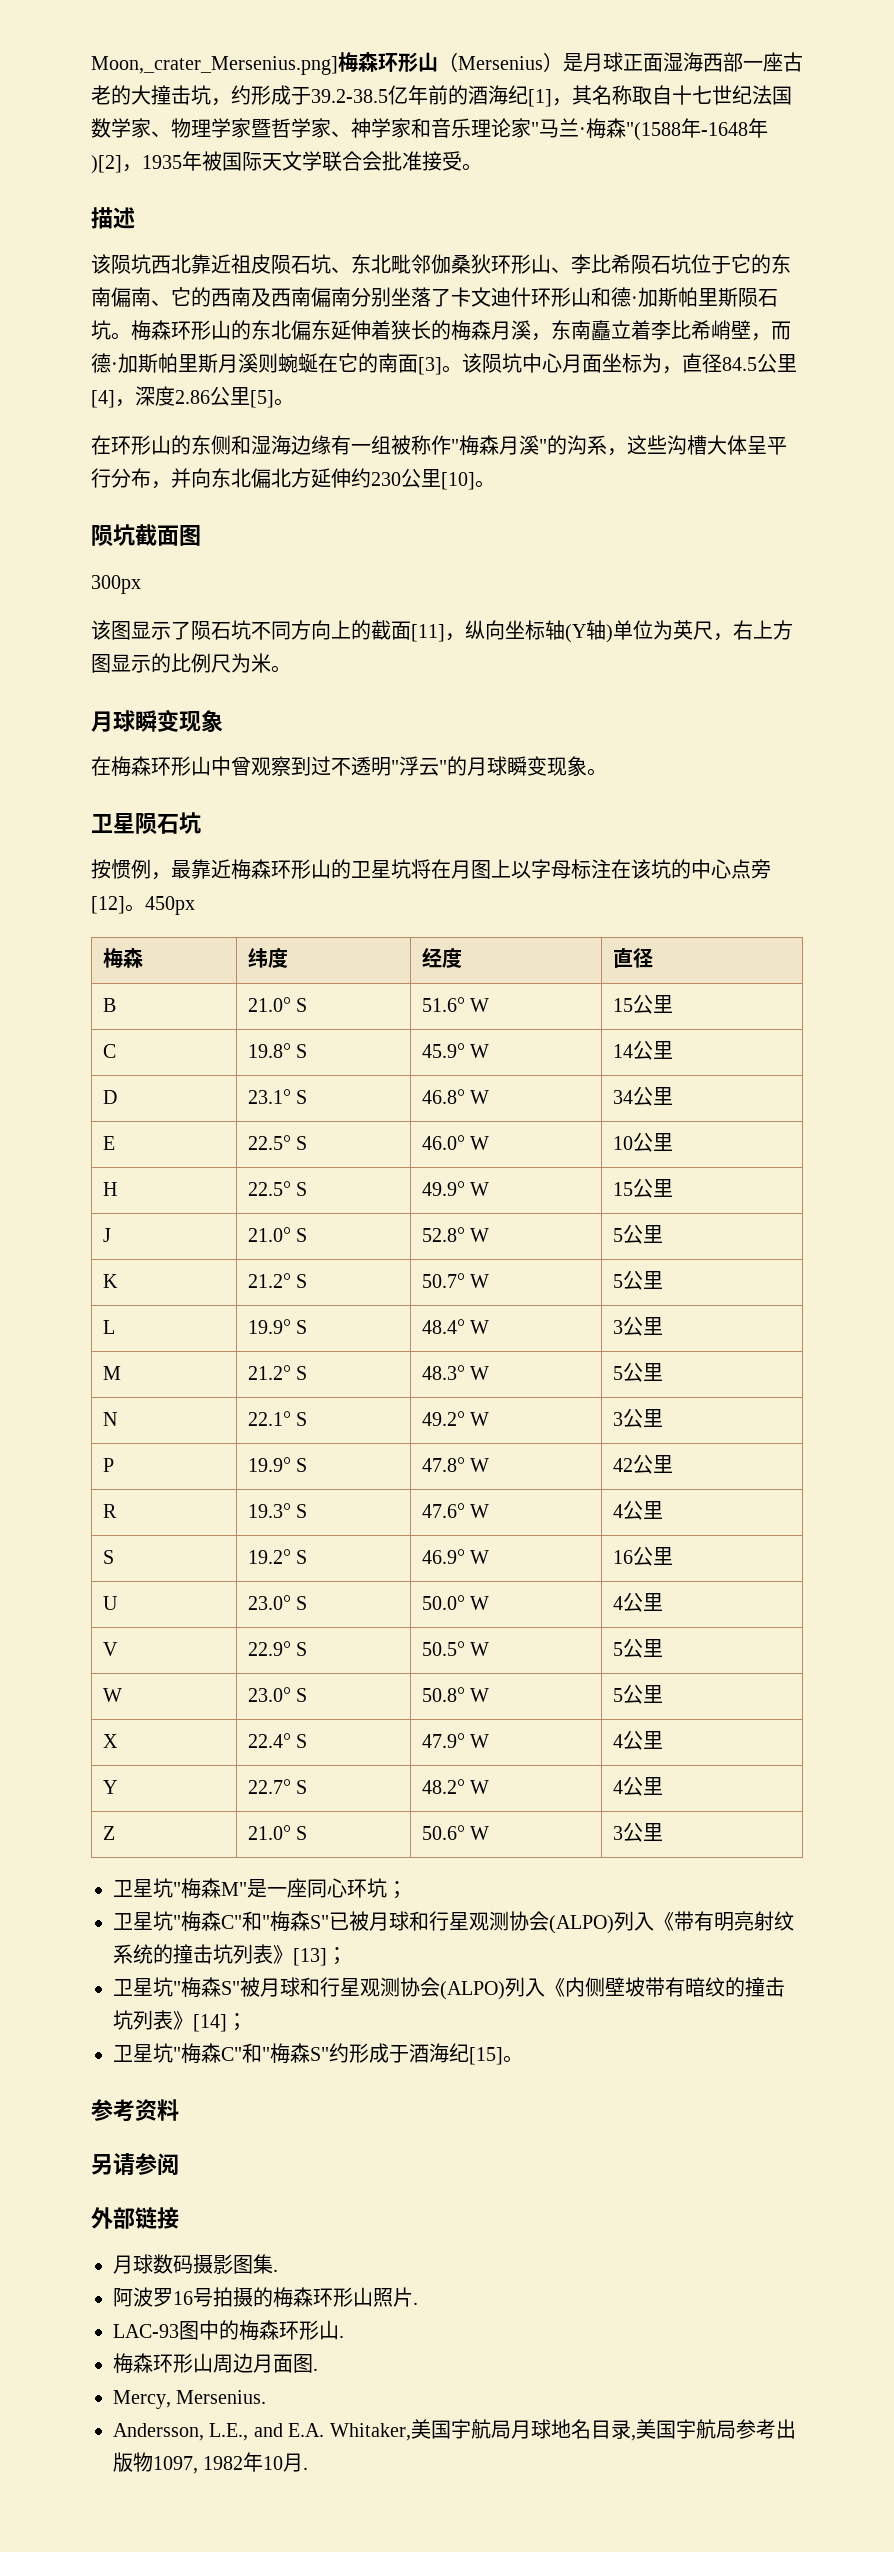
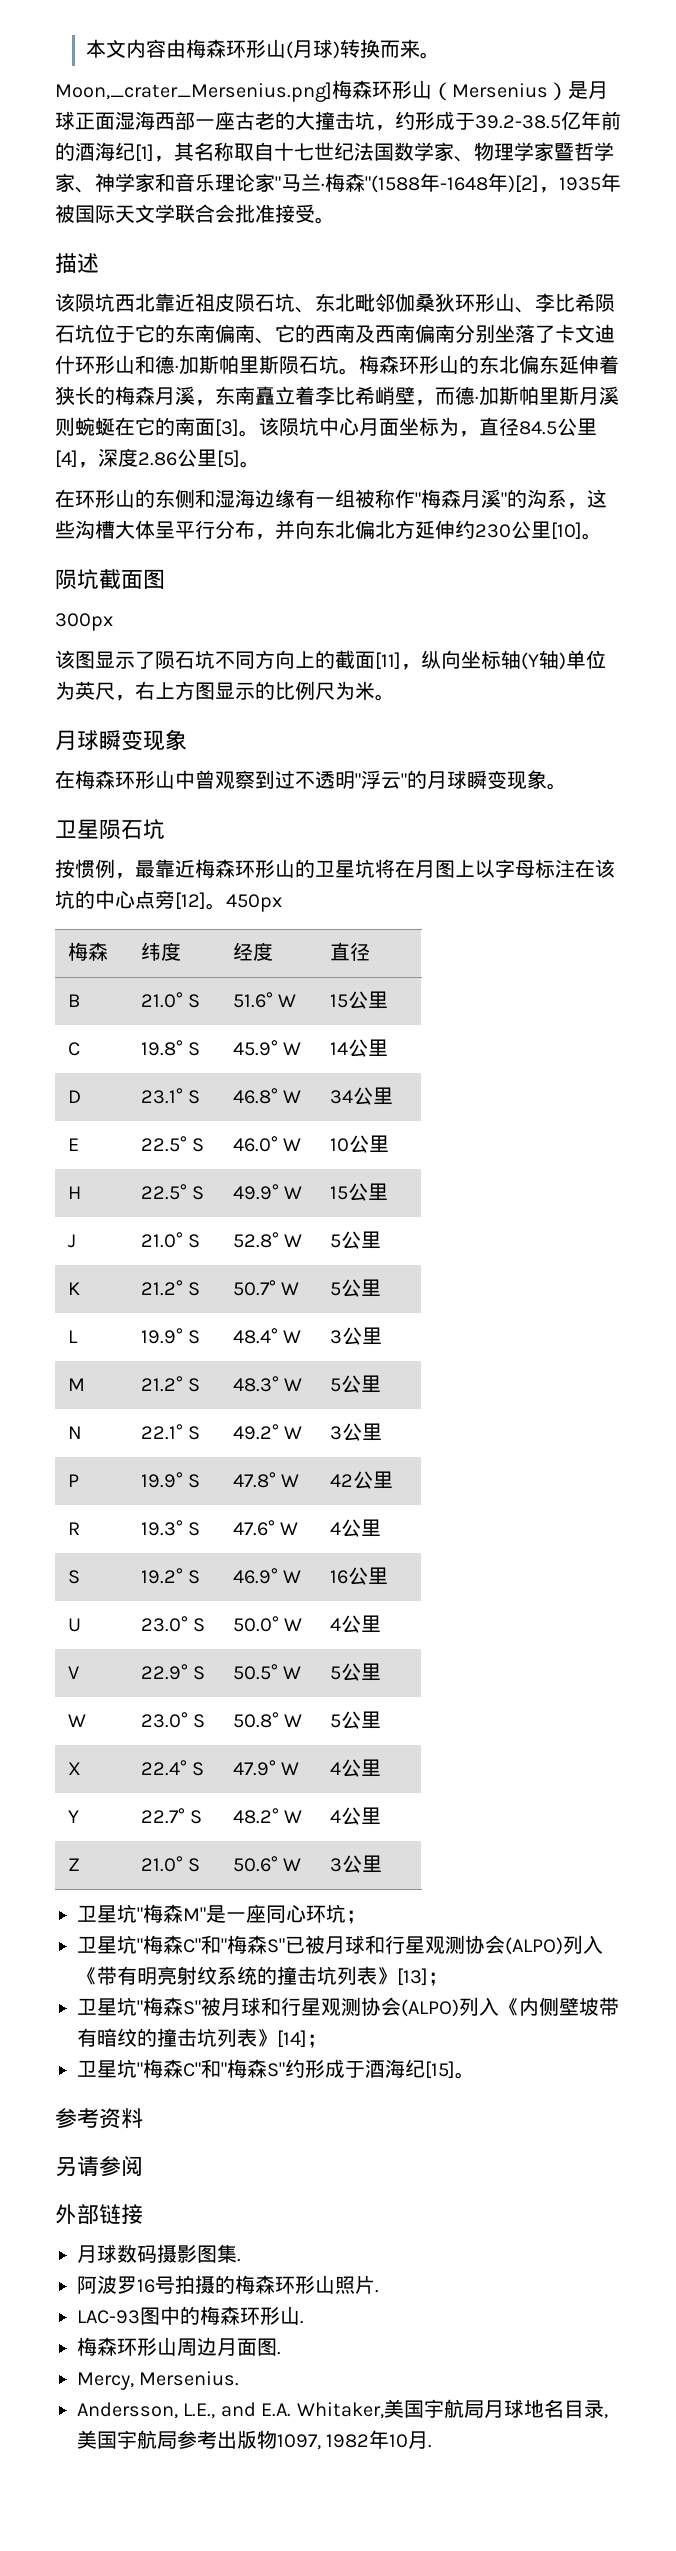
(91, 65) none -> [85,39,440,59] 本文内容由梅森环形山(月球)转换而来。 //

